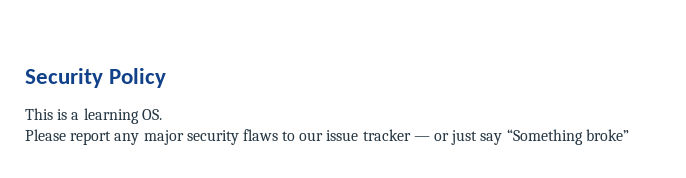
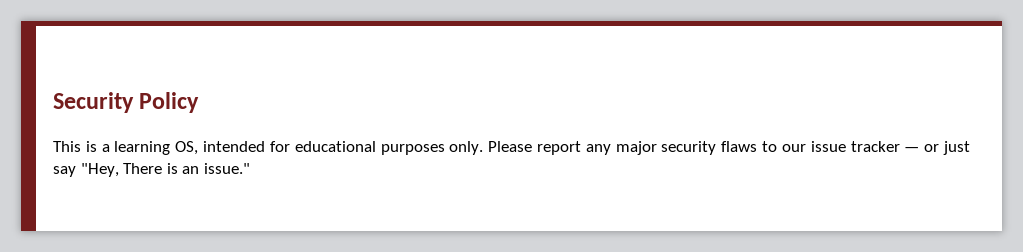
[141,109,162,120] OS. // -> [175,141,484,155] OS, intended for educational purposes only.
[506,129,629,145] “Something broke” -> [80,163,250,177] "Hey, There is an issue."

